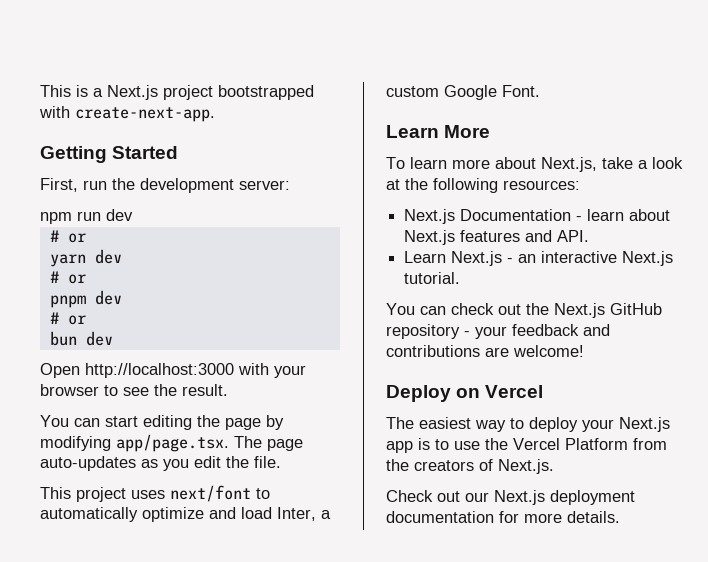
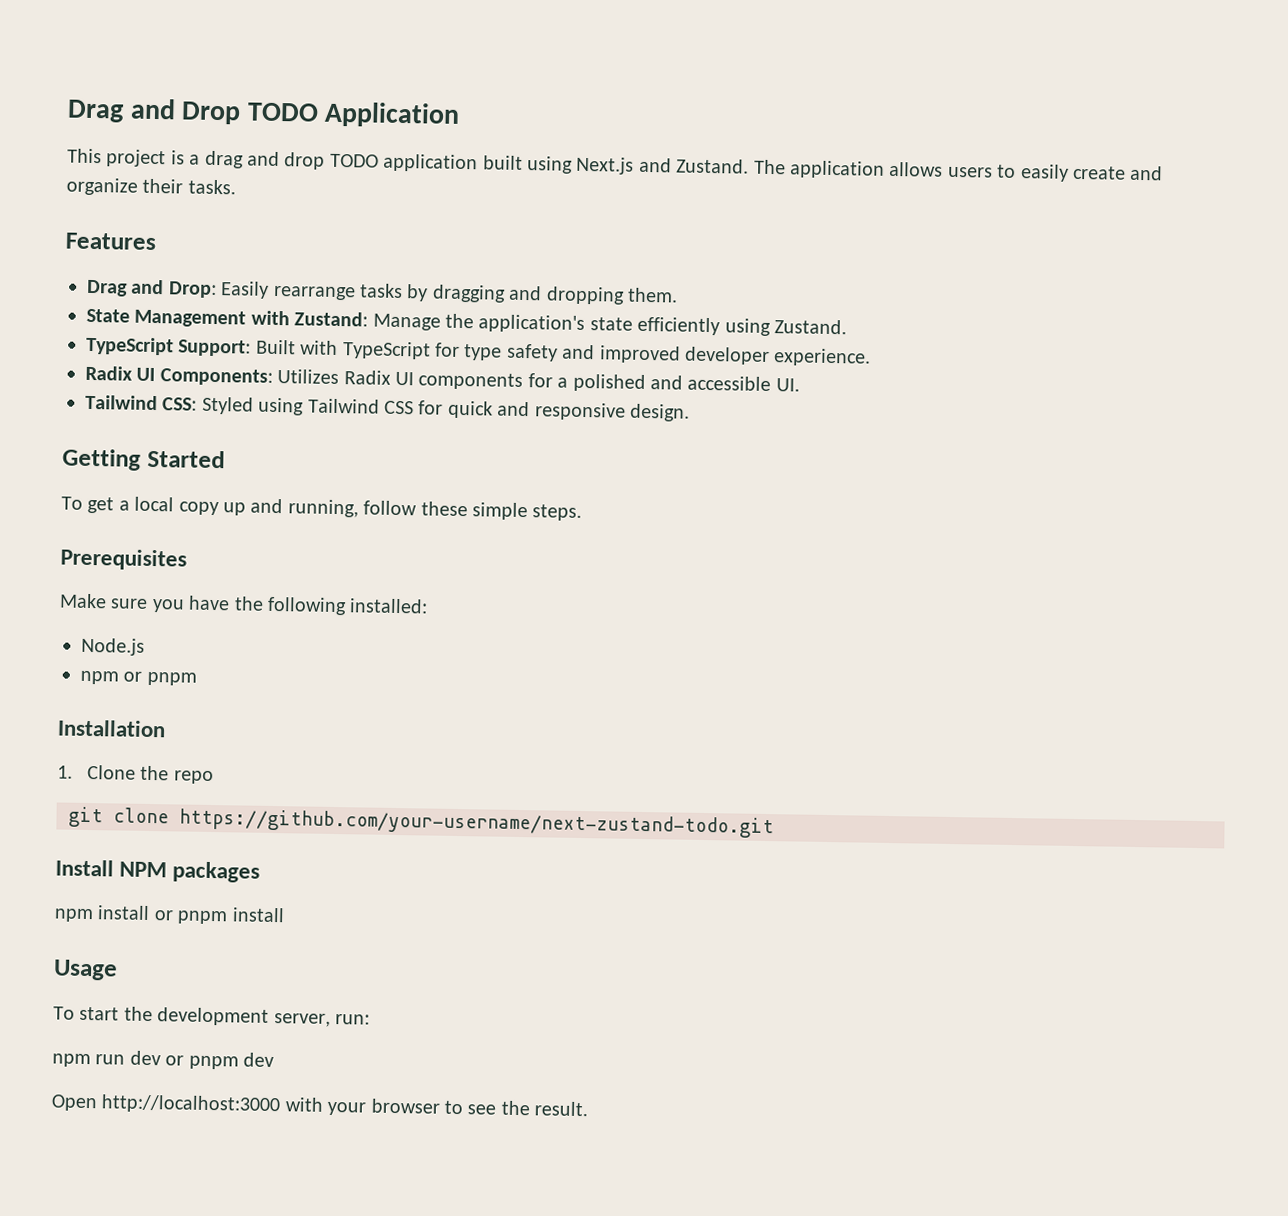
[40,85,314,100] [39,106,215,122] [40,146,179,163] [40,178,290,193] This is a Next.js project bootstrapped with create-next-app. // Getting Started // First, run the development server: -> [67,98,461,128] [67,148,1164,182] [66,177,236,196] [65,232,157,251] [86,279,678,305] [86,308,847,337] [86,336,872,367] [85,365,800,392] [85,394,690,422] [62,448,225,471] [61,496,583,521] [60,548,187,571] [59,593,429,616] [81,637,145,656] [80,670,197,686] [57,719,166,738] [57,764,214,785] [68,806,774,839] [55,859,261,883] [54,905,285,925] [53,959,118,981] [53,1006,370,1027] Drag and Drop TODO Application // This project is a drag and drop TODO application built using Next.js and Zustand. The application allows users to easily create and organize their tasks. // Features // Drag and Drop: Easily rearrange tasks by dragging and dropping them. // State Management with Zustand: Manage the application's state efficiently using Zustand. // TypeScript Support: Built with TypeScript for type safety and improved developer experience. // Radix UI Components: Utilizes Radix UI components for a polished and accessible UI. // Tailwind CSS: Styled using Tailwind CSS for quick and responsive design. // Getting Started // To get a local copy up and running, follow these simple steps. // Prerequisites // Make sure you have the following installed: // Node.js // npm or pnpm // Installation // 1. Clone the repo // git clone https://github.com/your-username/next-zustand-todo.git // Install NPM packages // npm install or pnpm install // Usage // To start the development server, run:
[49,230,86,243] [49,249,122,267] [49,271,86,284] [49,290,122,308] [49,312,86,325] [49,331,77,346] // # or // yarn dev // # or // pnpm dev // # or // bun -> [165,1055,239,1070] or pnpm
[40,415,284,430] [40,434,303,452] [40,456,281,471] [40,485,270,502] [40,507,331,522] [386,85,540,100] [386,125,491,138] [386,157,683,172] [386,178,580,193] [404,209,671,224] [404,230,590,245] [404,251,674,266] [404,272,461,284] [386,303,662,318] [386,324,610,339] [386,345,584,357] [386,385,544,402] [386,417,670,432] [386,438,667,453] [386,459,554,474] [386,490,635,505] [386,511,620,523] // You can start editing the page by modifying app/page.tsx. The page auto-updates as you edit the file. // This project uses next/font to automatically optimize and load Inter, a custom Google Font. // Learn More // To learn more about Next.js, take a look at the following resources: // Next.js Documentation - learn about Next.js features and API. // Learn Next.js - an interactive Next.js tutorial. // You can check out the Next.js GitHub repository - your feedback and contributions are welcome! // Deploy on Vercel // The easiest way to deploy your Next.js app is to use the Vercel Platform from the creators of Next.js. // Check out our Next.js deployment documentation for more details. -> (589, 1109) none

